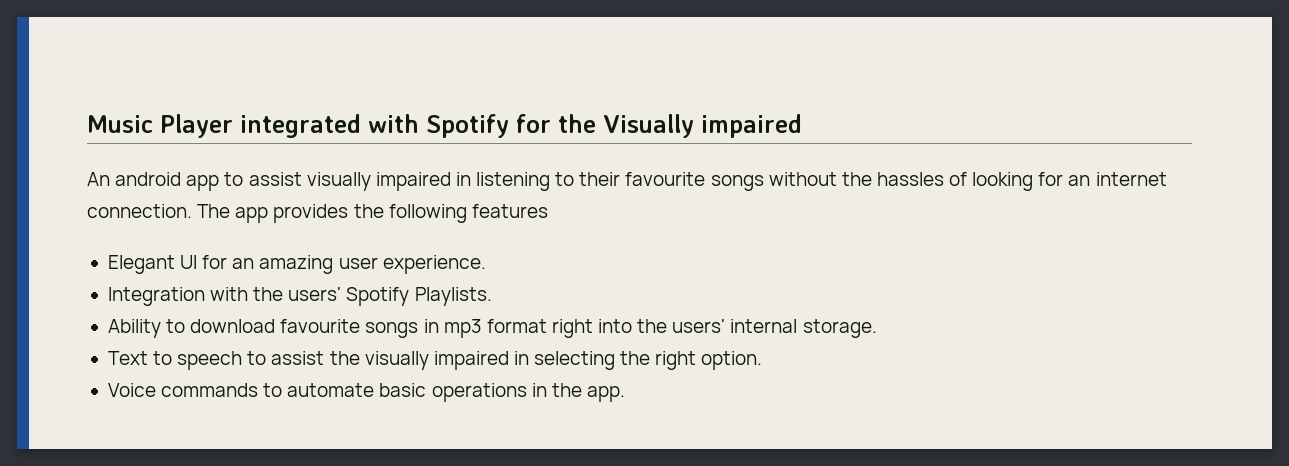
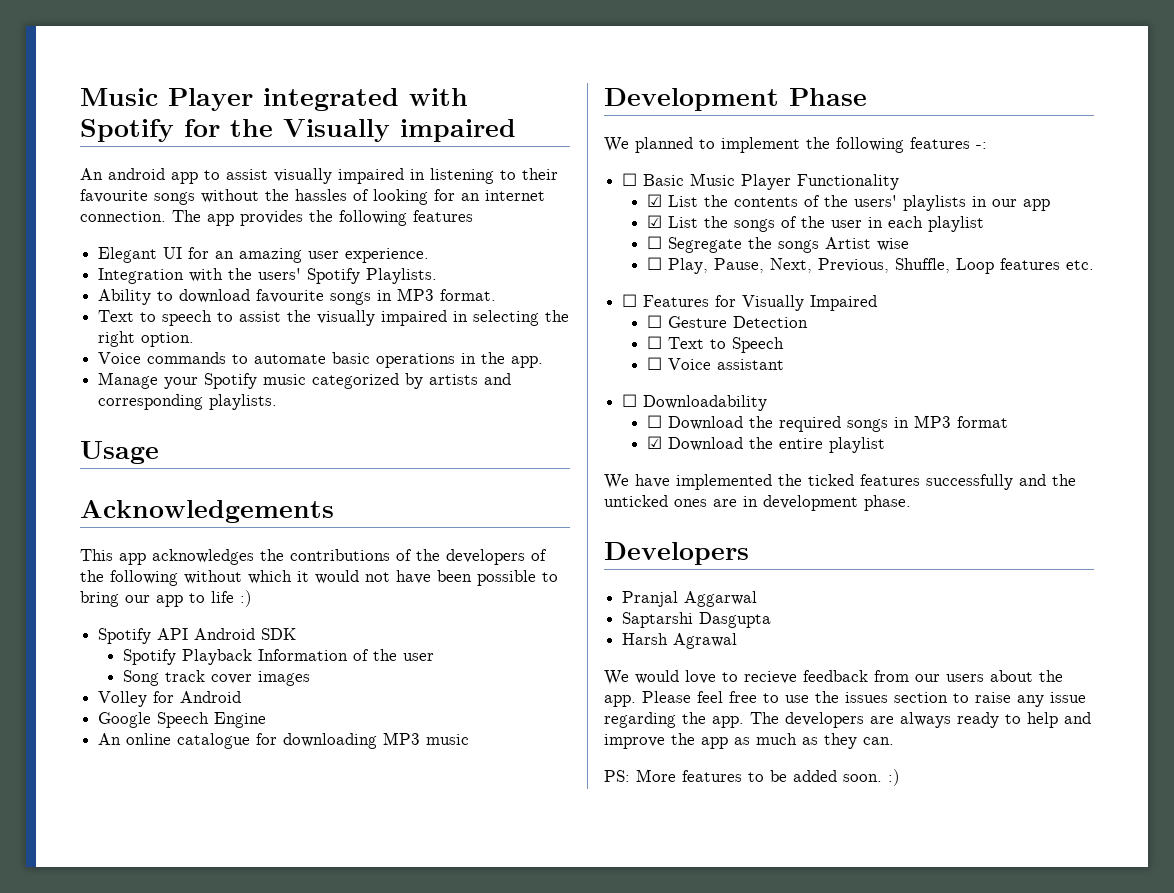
[443,319,877,338] mp3 format right into the users' internal storage. -> [397,288,497,301] MP3 format.
(625, 394) none -> [98,372,512,389] [98,394,278,410] [80,441,159,464] [80,500,334,523] [80,549,547,565] [80,570,558,586] [80,590,252,607] [98,628,297,644] [122,649,434,665] [122,670,310,686] [98,691,242,707] [98,712,267,728] [98,732,470,749] [604,88,867,111] [604,137,987,153] [622,173,900,190] [646,194,1050,211] [646,215,984,232] [646,236,909,253] [646,257,1094,274] [622,294,878,311] [646,315,808,328] [646,336,784,353] [646,357,784,370] [622,394,768,411] [646,415,1008,432] [646,436,885,453] [604,474,1076,490] [604,495,911,511] [604,542,749,565] [622,591,758,607] [622,612,772,628] [622,633,738,649] [604,670,1063,685] [604,691,1086,707] [604,712,1091,728] [604,733,894,749] [604,769,900,786] // Manage your Spotify music categorized by artists and corresponding playlists. // Usage // Acknowledgements // This app acknowledges the contributions of the developers of the following without which it would not have been possible to bring our app to life :) // Spotify API Android SDK // Spotify Playback Information of the user // Song track cover images // Volley for Android // Google Speech Engine // An online catalogue for downloading MP3 music // Development Phase // We planned to implement the following features -: // ☐ Basic Music Player Functionality // ☑ List the contents of the users' playlists in our app // ☑ List the songs of the user in each playlist // ☐ Segregate the songs Artist wise // ☐ Play, Pause, Next, Previous, Shuffle, Loop features etc. // ☐ Features for Visually Impaired // ☐ Gesture Detection // ☐ Text to Speech // ☐ Voice assistant // ☐ Downloadability // ☐ Download the required songs in MP3 format // ☑ Download the entire playlist // We have implemented the ticked features successfully and the unticked ones are in development phase. // Developers // Pranjal Aggarwal // Saptarshi Dasgupta // Harsh Agrawal // We would love to recieve feedback from our users about the app. Please feel free to use the issues section to raise any issue regarding the app. The developers are always ready to help and improve the app as much as they can. // PS: More features to be added soon. :)

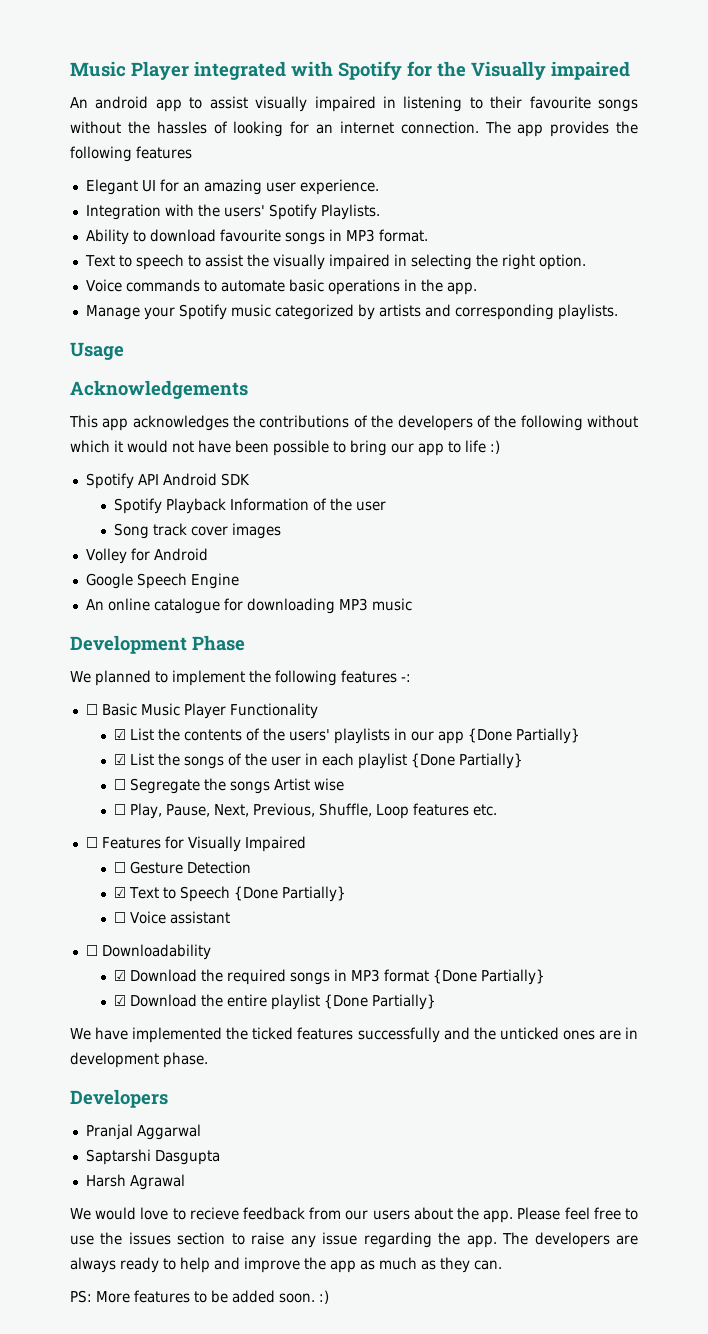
(1050, 205) none -> [468,728,581,744] {Done Partially}
(984, 224) none -> [411,753,524,769] {Done Partially}
[646,336,662,349] ☐ -> [114,887,127,898] ☑
(784, 345) none -> [234,886,347,902] {Done Partially}
[646,415,662,428] ☐ -> [114,970,127,981] ☑
(1008, 422) none -> [433,969,546,985] {Done Partially}
(885, 445) none -> [324,994,437,1010] {Done Partially}

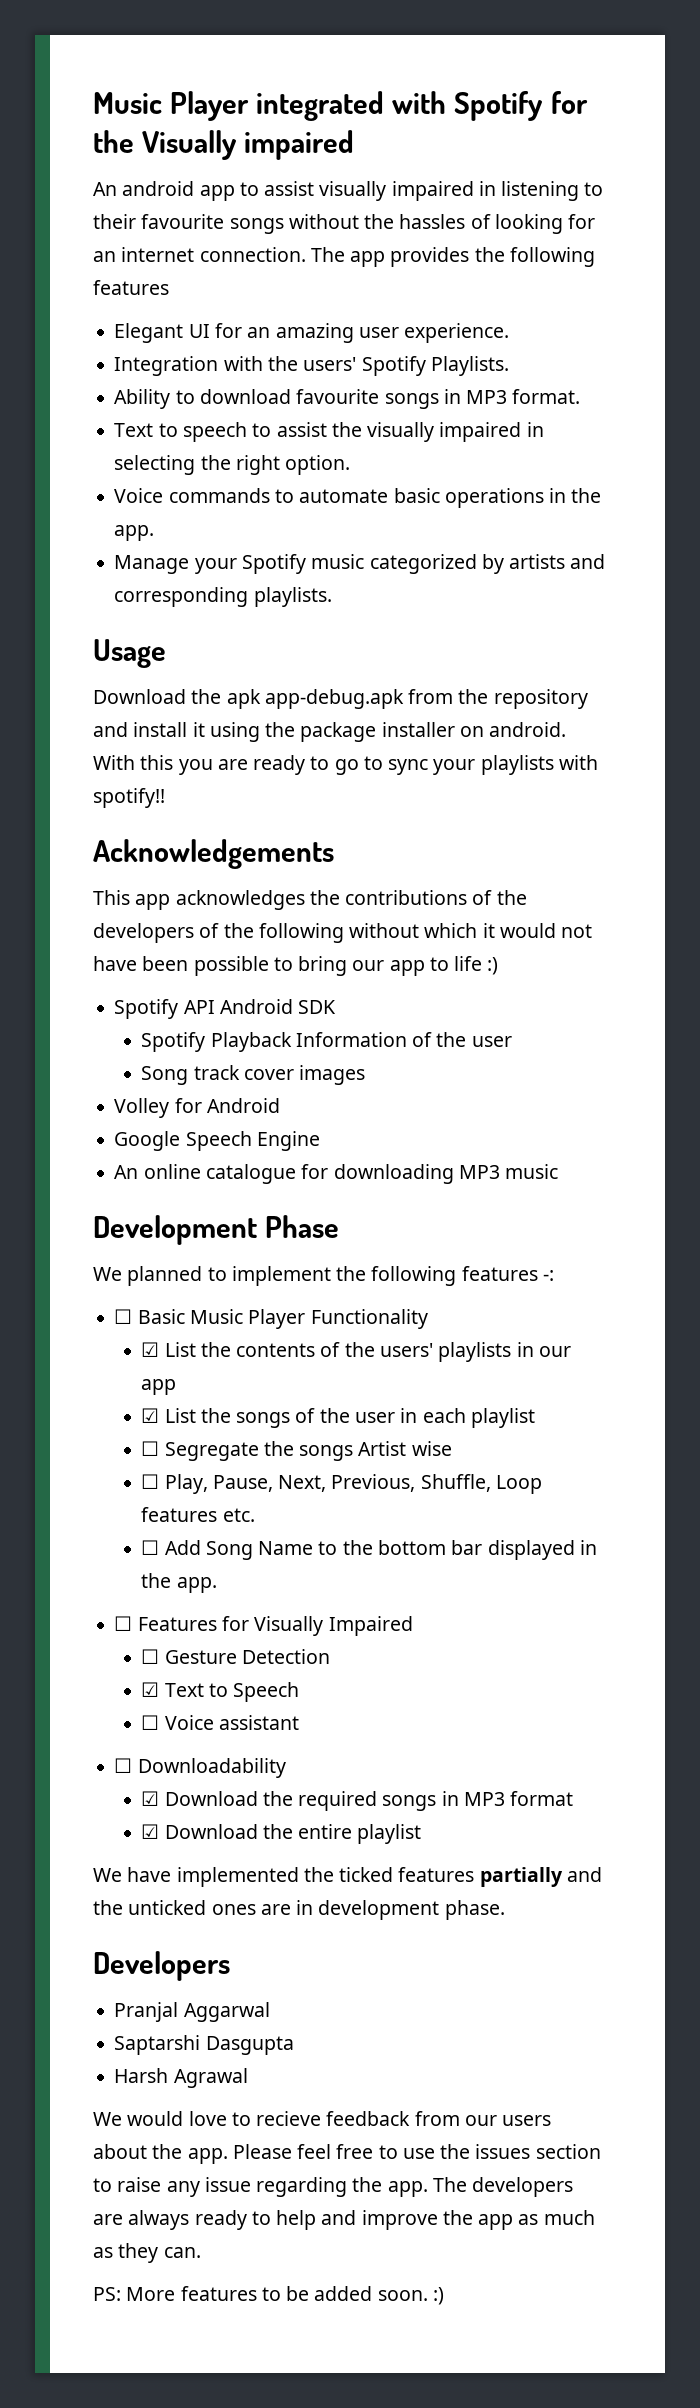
(124, 351) none -> [93,689,588,709] [93,722,567,742] [93,755,598,775] [93,788,165,808] // Download the apk app-debug.apk from the repository and install it using the package installer on android. With this you are ready to go to sync your playlists with spotify!!
[468,728,581,744] {Done Partially} -> (177, 1387) none
[411,753,524,769] {Done Partially} -> (535, 1418) none
(498, 810) none -> [141,1540,597,1560] [141,1573,217,1593] // ☐ Add Song Name to the bottom bar displayed in the app.
[234,886,347,902] {Done Partially} -> (300, 1692) none
[433,969,546,985] {Done Partially} -> (574, 1798) none
[324,994,437,1010] {Done Partially} -> (422, 1834) none
[357,1027,440,1043] successfully -> [479,1867,563,1887] partially

